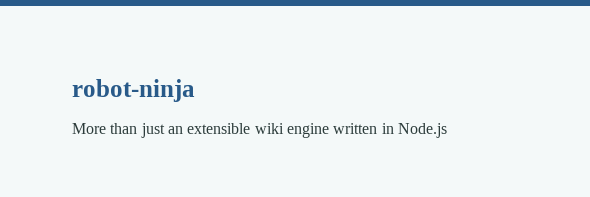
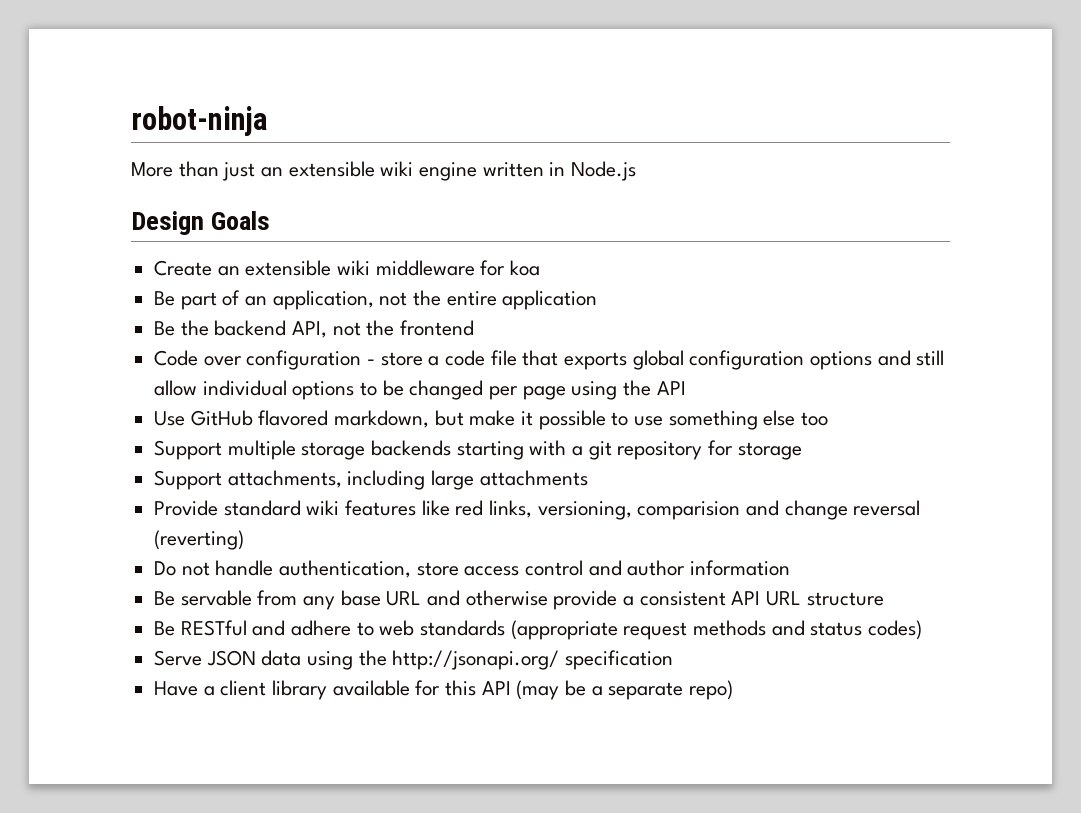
(447, 130) none -> [131,211,271,235] [154,260,541,276] [154,290,598,310] [154,320,475,338] [154,350,945,370] [154,380,686,400] [154,410,829,430] [154,440,802,460] [154,470,588,490] [154,500,921,520] [154,530,245,550] [154,560,791,578] [154,590,884,610] [154,620,923,640] [154,650,674,670] [154,680,734,700] // Design Goals // Create an extensible wiki middleware for koa // Be part of an application, not the entire application // Be the backend API, not the frontend // Code over configuration - store a code file that exports global configuration options and still allow individual options to be changed per page using the API // Use GitHub flavored markdown, but make it possible to use something else too // Support multiple storage backends starting with a git repository for storage // Support attachments, including large attachments // Provide standard wiki features like red links, versioning, comparision and change reversal (reverting) // Do not handle authentication, store access control and author information // Be servable from any base URL and otherwise provide a consistent API URL structure // Be RESTful and adhere to web standards (appropriate request methods and status codes) // Serve JSON data using the http://jsonapi.org/ specification // Have a client library available for this API (may be a separate repo)

